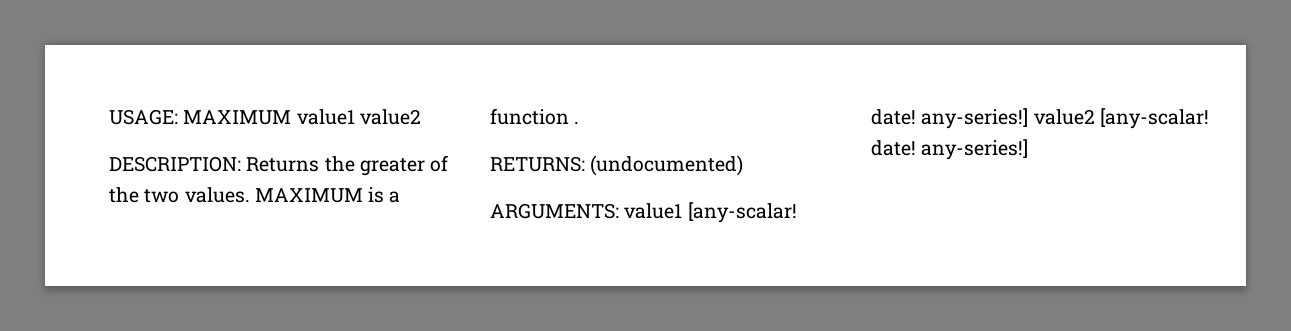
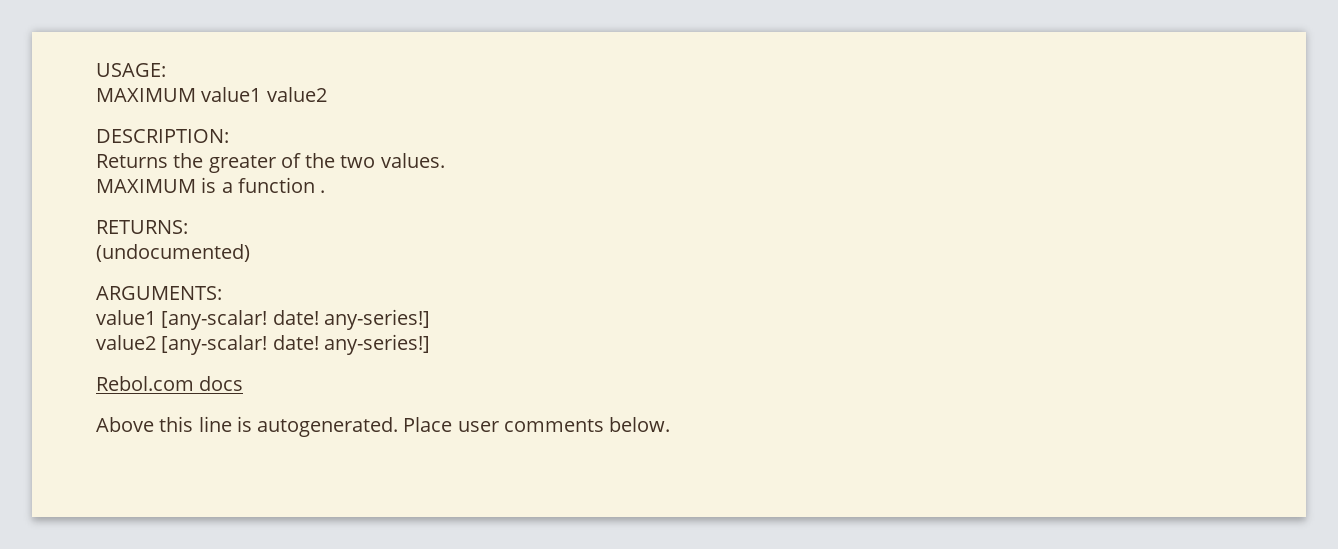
(178, 117) none -> (166, 70) //
(241, 164) none -> (229, 136) //
(250, 195) none -> (445, 160) //
(585, 164) none -> (188, 227) //
(619, 211) none -> (222, 293) //
(1029, 118) none -> (430, 319) //
(1029, 149) none -> [96,376,244,391] [96,416,671,437] // Rebol.com docs // Above this line is autogenerated. Place user comments below.

